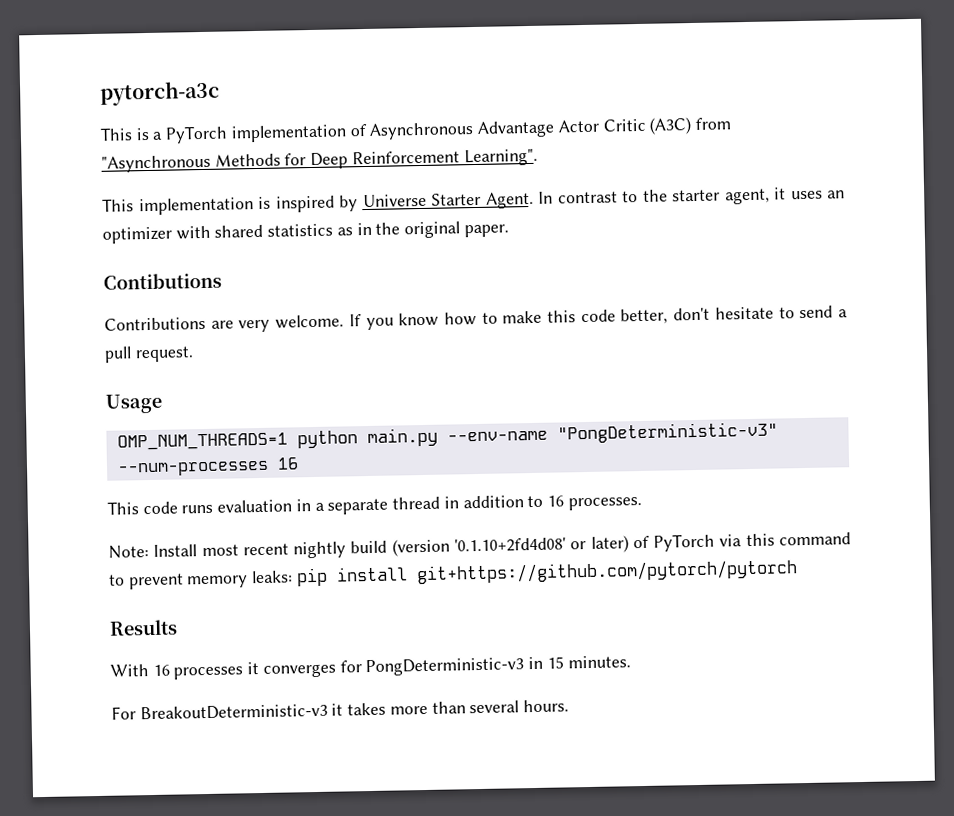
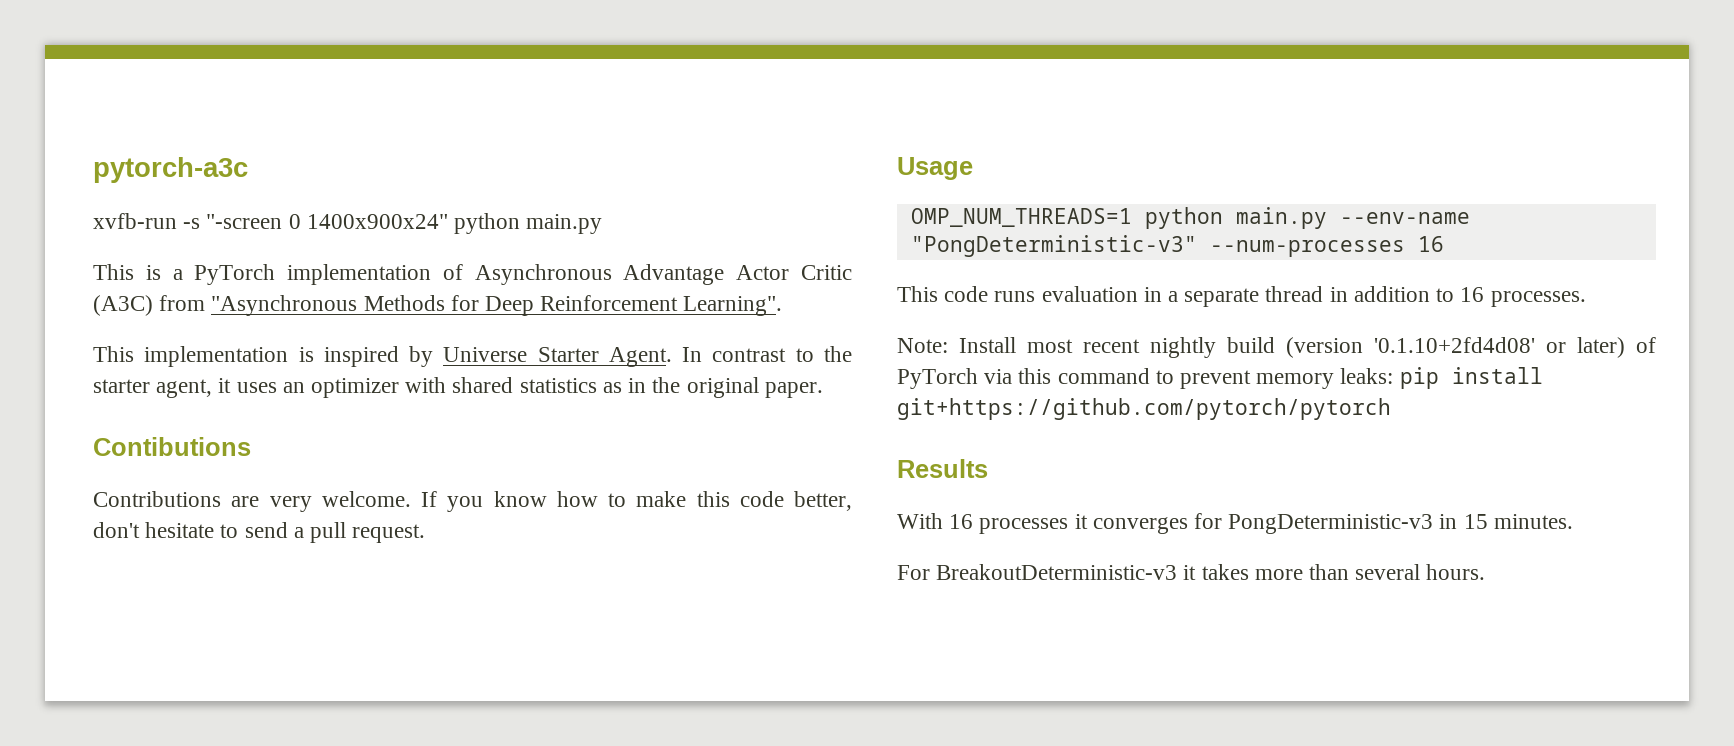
(220, 93) none -> [93,213,603,234] // xvfb-run -s "-screen 0 1400x900x24" python main.py

